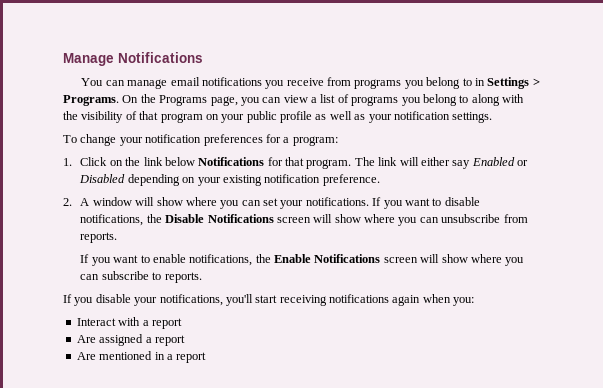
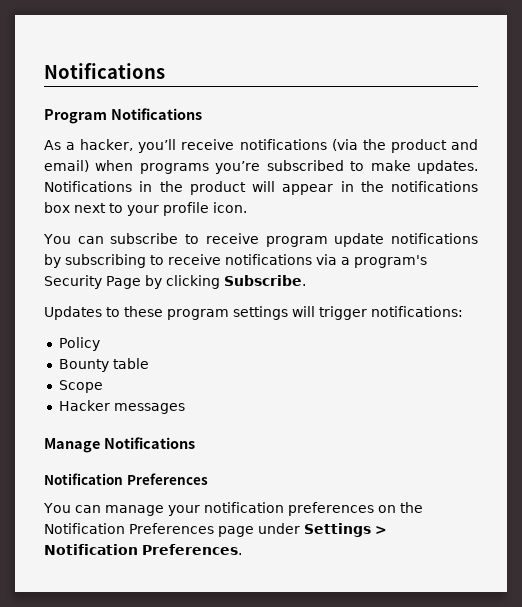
(63, 59) none -> [44,63,165,79] [44,108,202,124] [44,139,478,153] [44,160,478,174] [44,181,478,195] [44,202,247,216] [43,233,478,247] [44,254,427,268] [44,275,306,289] [44,306,463,320] [58,337,100,351] [58,358,149,372] [58,380,103,393] [58,400,185,414] Notifications // Program Notifications // As a hacker, you’ll receive notifications (via the product and email) when programs you’re subscribed to make updates. Notifications in the product will appear in the notifications box next to your profile icon. // You can subscribe to receive program update notifications by subscribing to receive notifications via a program's Security Page by clicking Subscribe. // Updates to these program settings will trigger notifications: // Policy // Bounty table // Scope // Hacker messages //
(203, 57) none -> [44,473,208,485] // Notification Preferences
[170,77,540,89] [63,94,524,106] [63,111,493,123] [63,134,338,146] [63,157,529,169] [79,174,380,186] [63,197,480,209] [80,214,528,226] [80,232,118,243] [80,254,525,266] [80,271,202,283] [63,294,475,306] [76,317,182,329] [76,334,185,346] [76,351,207,363] email notifications you receive from programs you belong to in Settings > Programs. On the Programs page, you can view a list of programs you belong to along with the visibility of that program on your public profile as well as your notification settings. // To change your notification preferences for a program: // 1. Click on the link below Notifications for that program. The link will either say Enabled or Disabled depending on your existing notification preference. // 2. A window will show where you can set your notifications. If you want to disable notifications, the Disable Notifications screen will show where you can unsubscribe from reports. // If you want to enable notifications, the Enable Notifications screen will show where you can subscribe to reports. // If you disable your notifications, you'll start receiving notifications again when you: // Interact with a report // Are assigned a report // Are mentioned in a report -> [167,502,423,516] [44,523,387,537] [44,544,242,555] your notification preferences on the Notification Preferences page under Settings > Notification Preferences.

